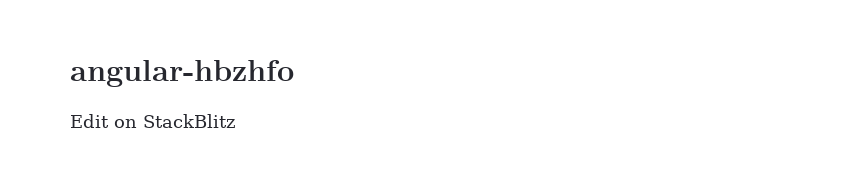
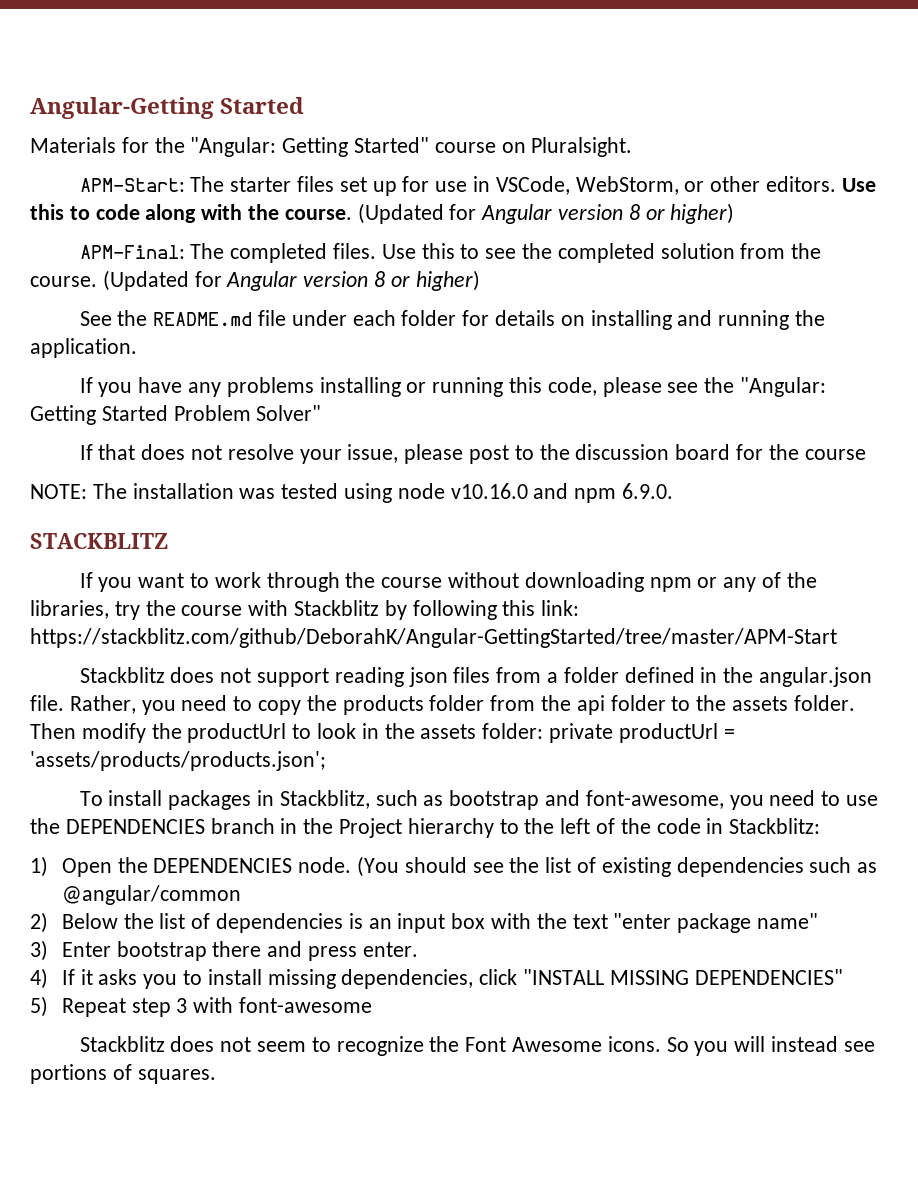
[70,60,294,87] [70,114,235,128] angular-hbzhfo // Edit on StackBlitz -> [30,97,305,119] [30,137,633,157] [79,176,876,196] [30,203,735,224] [79,243,822,263] [30,270,480,291] [79,310,825,330] [30,338,137,358] [79,377,826,397] [30,405,322,425] [79,444,866,464] [30,483,674,503] [30,533,168,549] [79,572,817,592] [30,600,580,620] [30,628,837,648] [79,667,872,687] [30,695,855,715] [30,723,735,743] [30,751,326,771] [79,790,878,810] [30,818,821,838] [30,856,878,877] [61,885,241,905] [30,912,819,933] [30,940,418,961] [30,968,843,989] [30,996,373,1017] [79,1036,875,1056] [30,1064,216,1084] Angular-Getting Started // Materials for the "Angular: Getting Started" course on Pluralsight. // APM-Start: The starter files set up for use in VSCode, WebStorm, or other editors. Use this to code along with the course. (Updated for Angular version 8 or higher) // APM-Final: The completed files. Use this to see the completed solution from the course. (Updated for Angular version 8 or higher) // See the README.md file under each folder for details on installing and running the application. // If you have any problems installing or running this code, please see the "Angular: Getting Started Problem Solver" // If that does not resolve your issue, please post to the discussion board for the course // NOTE: The installation was tested using node v10.16.0 and npm 6.9.0. // STACKBLITZ // If you want to work through the course without downloading npm or any of the libraries, try the course with Stackblitz by following this link: https://stackblitz.com/github/DeborahK/Angular-GettingStarted/tree/master/APM-Start // Stackblitz does not support reading json files from a folder defined in the angular.json file. Rather, you need to copy the products folder from the api folder to the assets folder. Then modify the productUrl to look in the assets folder: private productUrl = 'assets/products/products.json'; // To install packages in Stackblitz, such as bootstrap and font-awesome, you need to use the DEPENDENCIES branch in the Project hierarchy to the left of the code in Stackblitz: // 1) Open the DEPENDENCIES node. (You should see the list of existing dependencies such as @angular/common // 2) Below the list of dependencies is an input box with the text "enter package name" // 3) Enter bootstrap there and press enter. // 4) If it asks you to install missing dependencies, click "INSTALL MISSING DEPENDENCIES" // 5) Repeat step 3 with font-awesome // Stackblitz does not seem to recognize the Font Awesome icons. So you will instead see portions of squares.

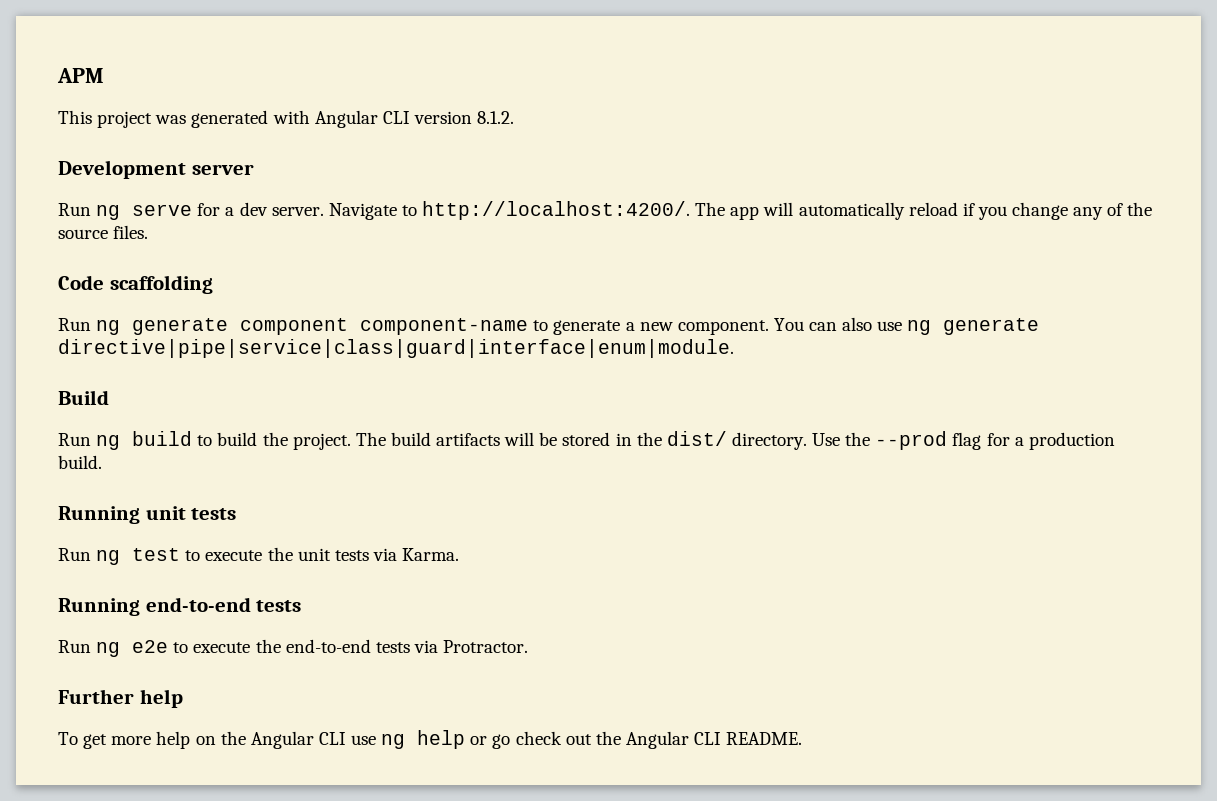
[30,97,305,119] [30,137,633,157] [79,176,876,196] [30,203,735,224] [79,243,822,263] [30,270,480,291] [79,310,825,330] [30,338,137,358] [79,377,826,397] [30,405,322,425] [79,444,866,464] [30,483,674,503] [30,533,168,549] [79,572,817,592] [30,600,580,620] [30,628,837,648] [79,667,872,687] [30,695,855,715] [30,723,735,743] [30,751,326,771] [79,790,878,810] [30,818,821,838] [30,856,878,877] [61,885,241,905] [30,912,819,933] [30,940,418,961] [30,968,843,989] [30,996,373,1017] [79,1036,875,1056] [30,1064,216,1084] Angular-Getting Started // Materials for the "Angular: Getting Started" course on Pluralsight. // APM-Start: The starter files set up for use in VSCode, WebStorm, or other editors. Use this to code along with the course. (Updated for Angular version 8 or higher) // APM-Final: The completed files. Use this to see the completed solution from the course. (Updated for Angular version 8 or higher) // See the README.md file under each folder for details on installing and running the application. // If you have any problems installing or running this code, please see the "Angular: Getting Started Problem Solver" // If that does not resolve your issue, please post to the discussion board for the course // NOTE: The installation was tested using node v10.16.0 and npm 6.9.0. // STACKBLITZ // If you want to work through the course without downloading npm or any of the libraries, try the course with Stackblitz by following this link: https://stackblitz.com/github/DeborahK/Angular-GettingStarted/tree/master/APM-Start // Stackblitz does not support reading json files from a folder defined in the angular.json file. Rather, you need to copy the products folder from the api folder to the assets folder. Then modify the productUrl to look in the assets folder: private productUrl = 'assets/products/products.json'; // To install packages in Stackblitz, such as bootstrap and font-awesome, you need to use the DEPENDENCIES branch in the Project hierarchy to the left of the code in Stackblitz: // 1) Open the DEPENDENCIES node. (You should see the list of existing dependencies such as @angular/common // 2) Below the list of dependencies is an input box with the text "enter package name" // 3) Enter bootstrap there and press enter. // 4) If it asks you to install missing dependencies, click "INSTALL MISSING DEPENDENCIES" // 5) Repeat step 3 with font-awesome // Stackblitz does not seem to recognize the Font Awesome icons. So you will instead see portions of squares. -> [57,68,104,83] [58,110,515,128] [58,160,254,179] [58,201,1153,220] [58,225,149,239] [58,275,213,294] [58,317,1040,335] [58,339,734,358] [58,390,109,405] [58,431,1115,450] [58,455,102,469] [58,506,237,524] [58,547,460,565] [58,597,302,616] [58,639,529,657] [58,689,183,708] [58,730,803,749] APM // This project was generated with Angular CLI version 8.1.2. // Development server // Run ng serve for a dev server. Navigate to http://localhost:4200/. The app will automatically reload if you change any of the source files. // Code scaffolding // Run ng generate component component-name to generate a new component. You can also use ng generate directive|pipe|service|class|guard|interface|enum|module. // Build // Run ng build to build the project. The build artifacts will be stored in the dist/ directory. Use the --prod flag for a production build. // Running unit tests // Run ng test to execute the unit tests via Karma. // Running end-to-end tests // Run ng e2e to execute the end-to-end tests via Protractor. // Further help // To get more help on the Angular CLI use ng help or go check out the Angular CLI README.

